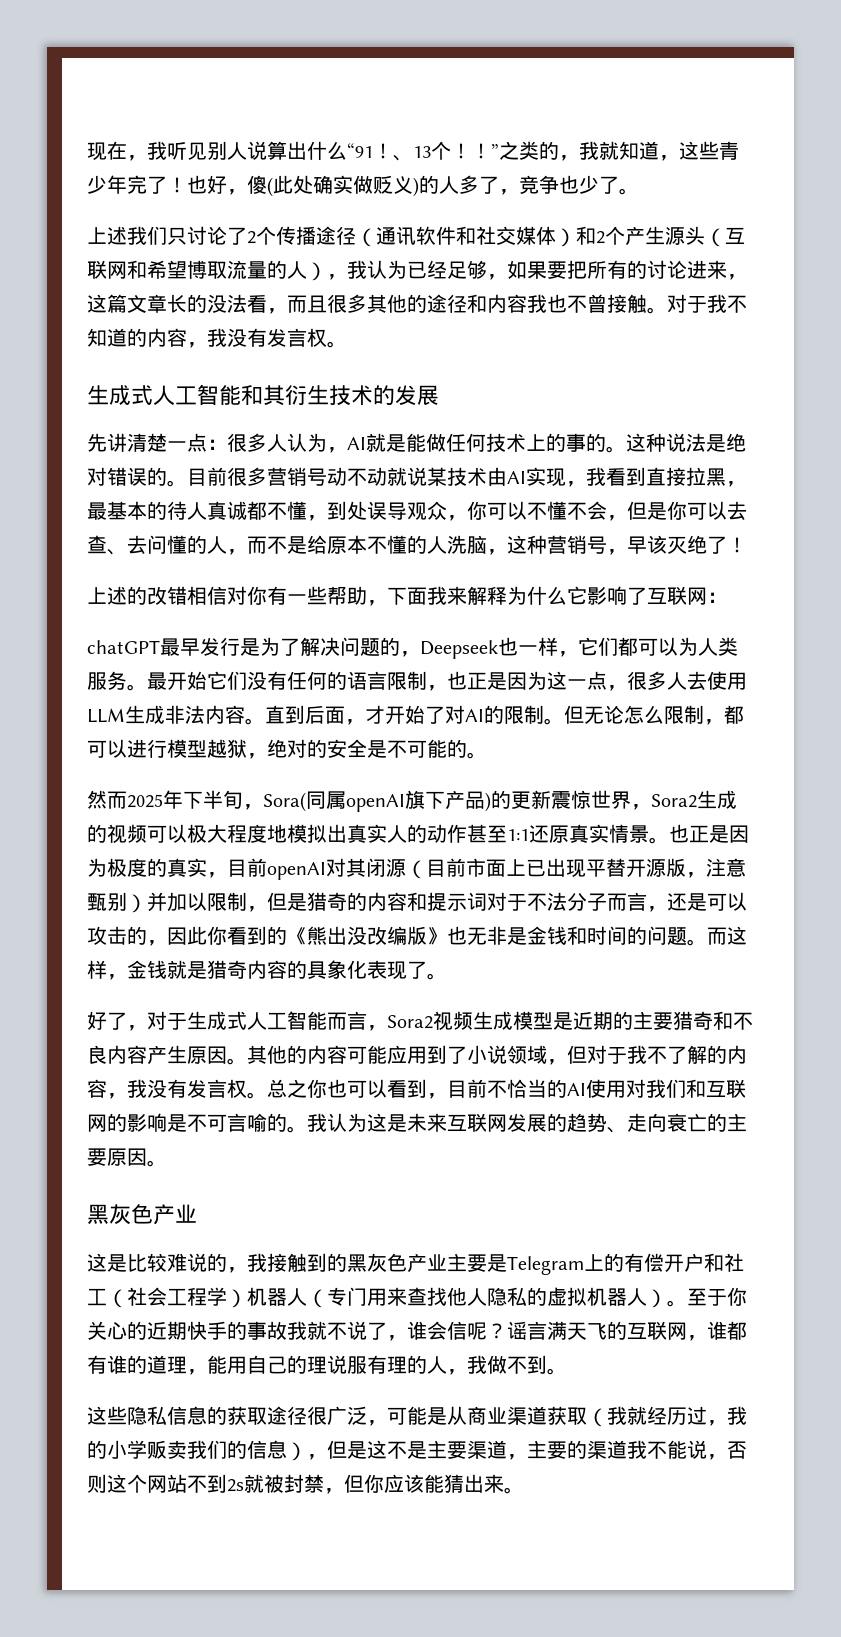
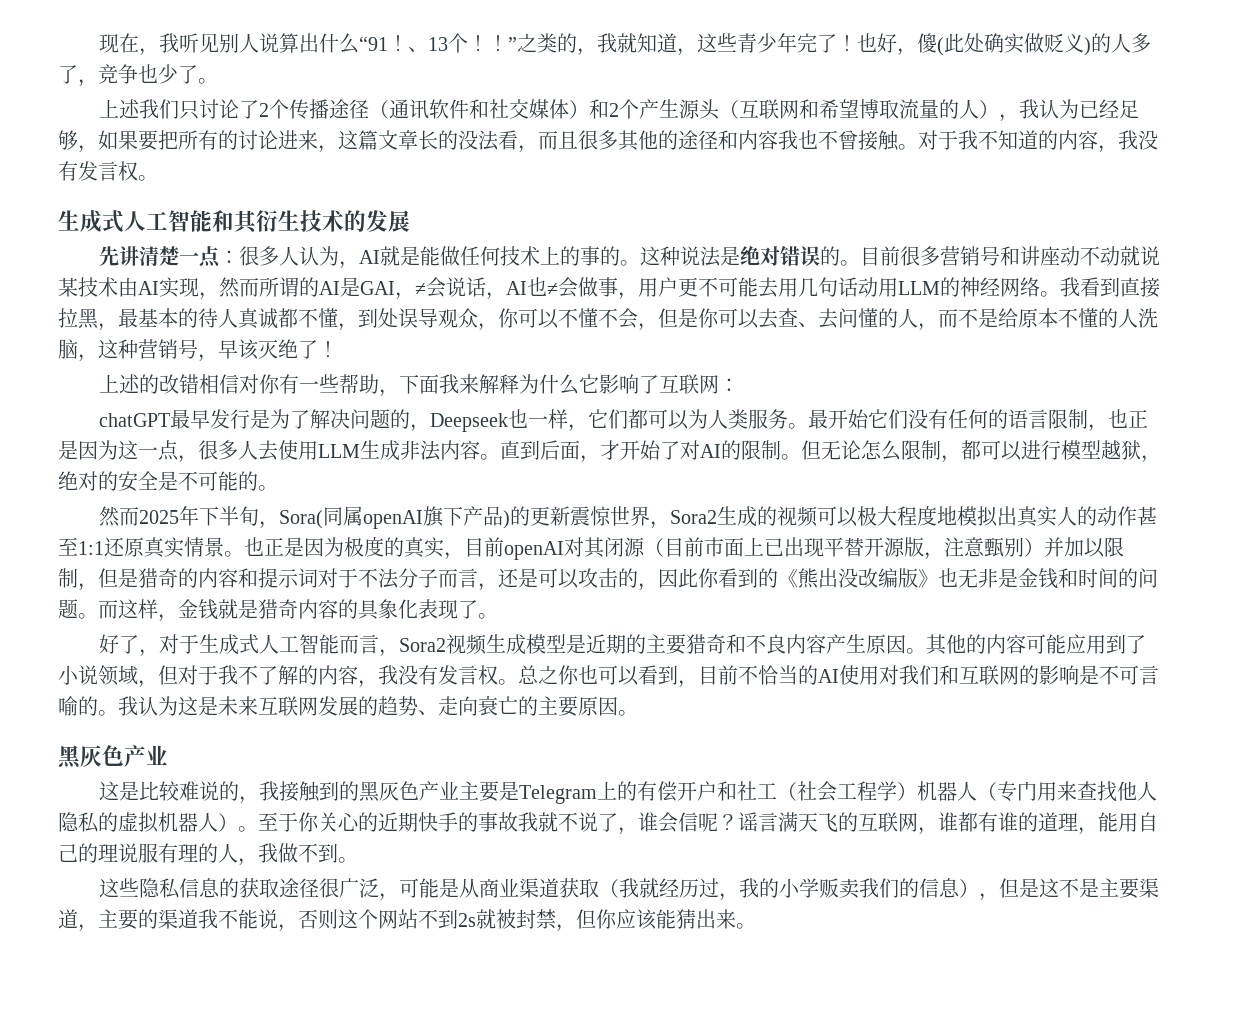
(327, 477) none -> [999,246,1060,266] 和讲座
(586, 484) none -> [219,277,1060,300] 然而所谓的AI是GAI，≠会说话，AI也≠会做事，用户更不可能去用几句话动用LLM的神经网络。

